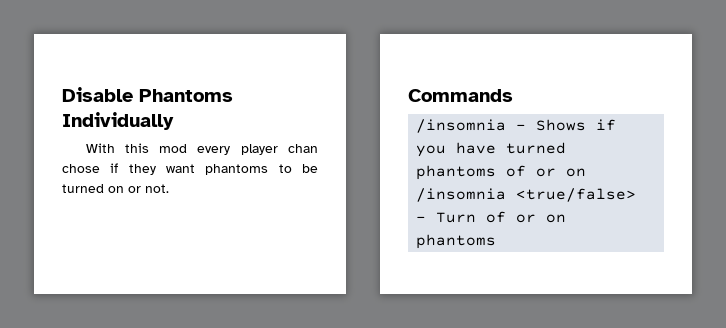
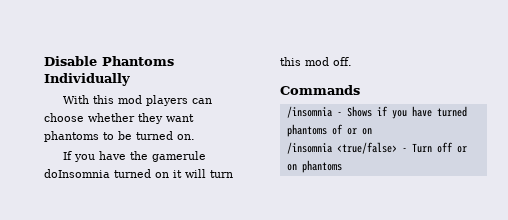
[197,144,318,155] [62,163,119,173] every player chan chose if -> [145,95,212,106] [44,113,135,122] players can choose whether
[108,184,169,193] on or not. -> [177,134,195,140] [62,151,206,162] [44,169,233,178] [280,57,352,66] on. // If you have the gamerule doInsomnia turned on it will turn this mod off.
[486,211,507,223] of -> [436,142,453,153] off

